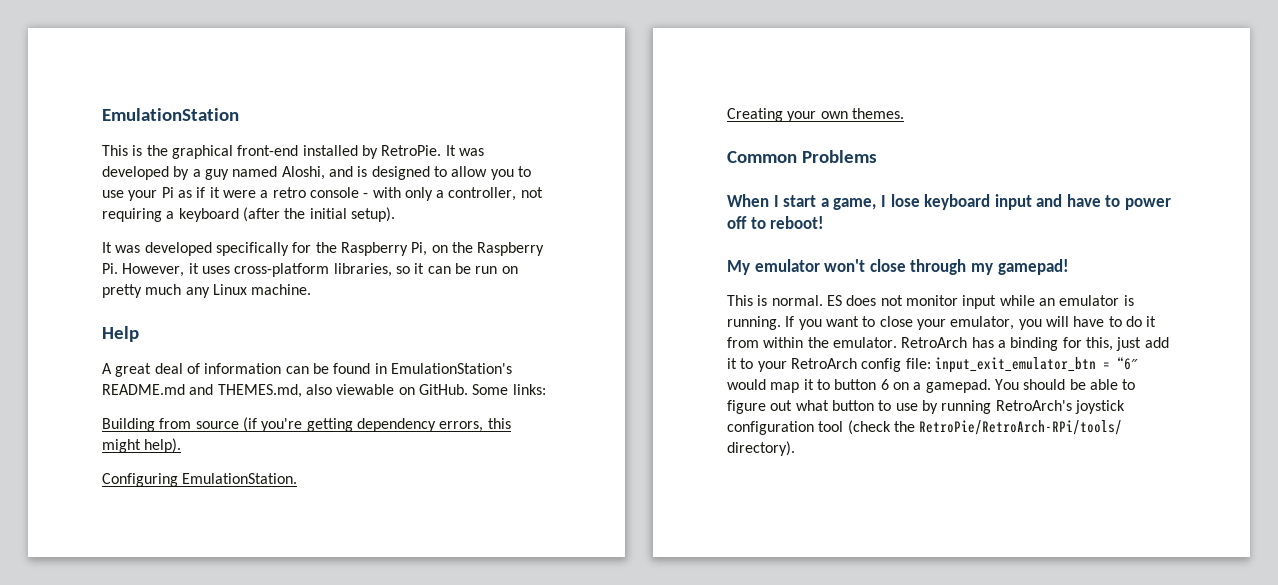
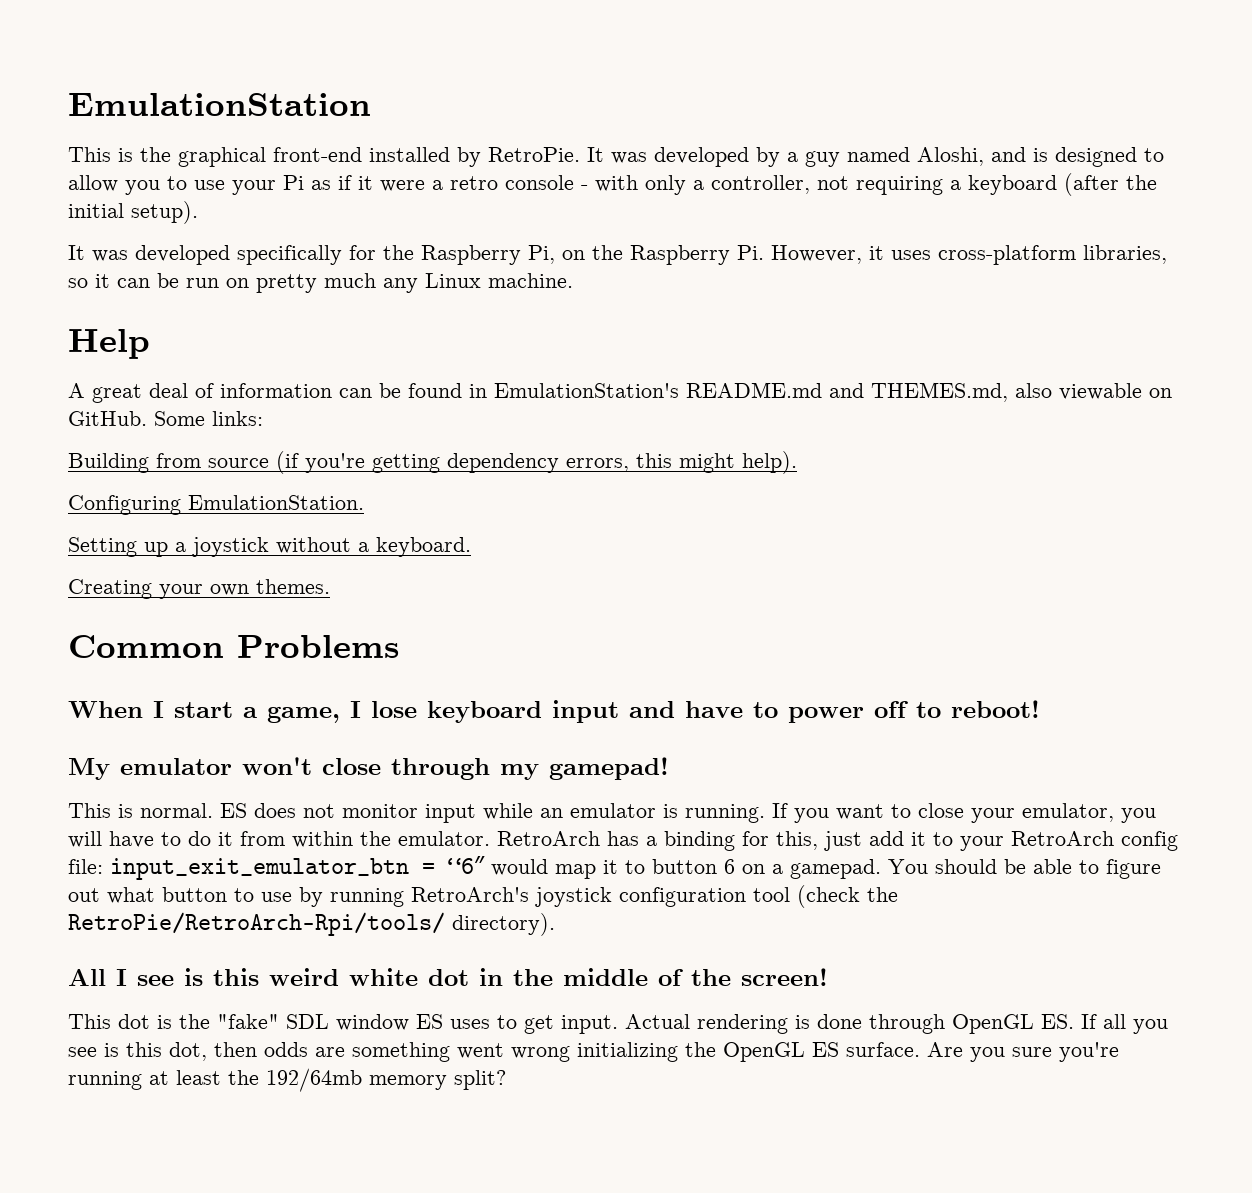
(298, 478) none -> [68,537,471,557] // Setting up a joystick without a keyboard.
[919,420,1123,435] RetroPie/RetroArch-RPi/tools/ -> [68,912,445,936] RetroPie/RetroArch-Rpi/tools/
(795, 448) none -> [68,968,828,986] [68,1014,1168,1034] [68,1042,1119,1062] [68,1068,506,1092] // All I see is this weird white dot in the middle of the screen! // This dot is the "fake" SDL window ES uses to get input. Actual rendering is done through OpenGL ES. If all you see is this dot, then odds are something went wrong initializing the OpenGL ES surface. Are you sure you're running at least the 192/64mb memory split?

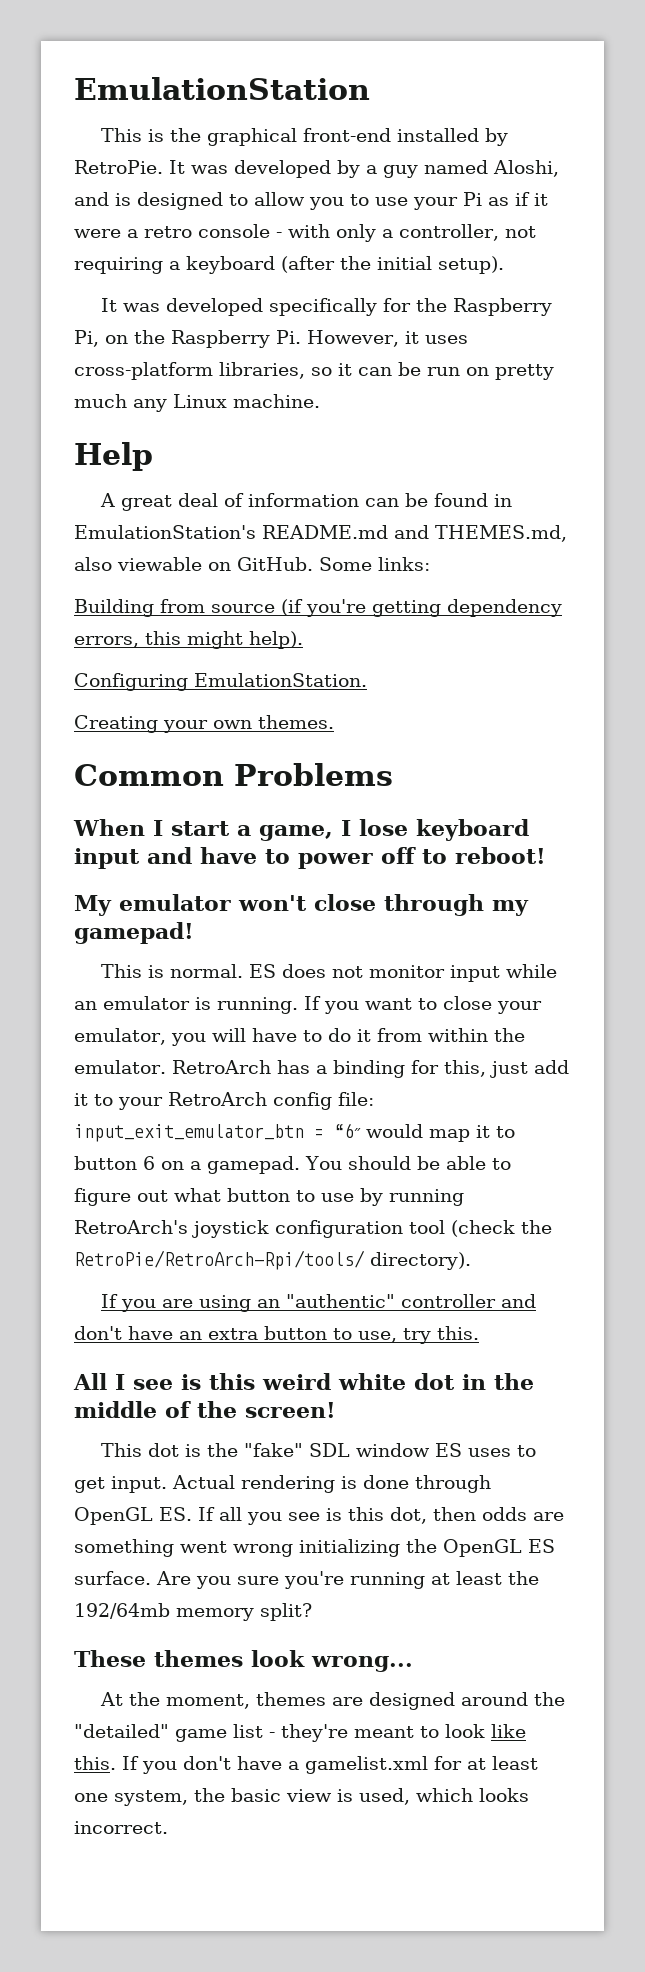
[68,537,471,557] // Setting up a joystick without a keyboard. -> (367, 680) none
(555, 924) none -> [100,1294,536,1312] [74,1326,479,1344] // If you are using an "authentic" controller and don't have an extra button to use, try this.
(506, 1080) none -> [74,1650,413,1672] [99,1692,565,1710] [74,1724,526,1742] [74,1756,538,1774] [74,1788,529,1806] [74,1821,168,1834] // These themes look wrong... // At the moment, themes are designed around the "detailed" game list - they're meant to look like this. If you don't have a gamelist.xml for at least one system, the basic view is used, which looks incorrect.

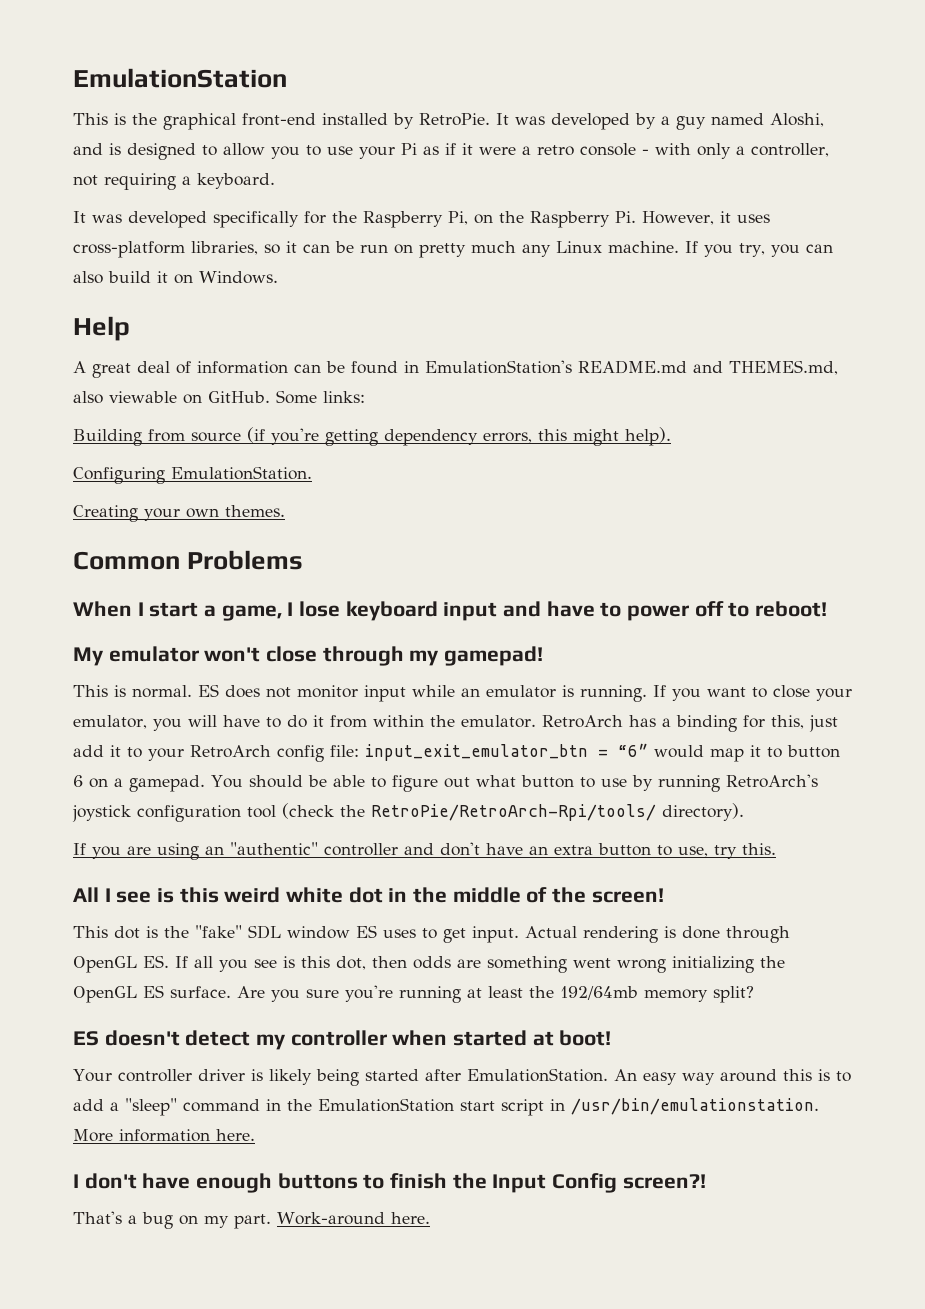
[186,256,504,274] keyboard (after the initial setup). -> [197,173,275,189] keyboard.
(320, 401) none -> [685,241,833,257] [73,271,278,284] If you try, you can also build it on Windows.
[74,1650,413,1672] [99,1692,565,1710] [74,1724,526,1742] [74,1756,538,1774] [74,1788,529,1806] [74,1821,168,1834] These themes look wrong... // At the moment, themes are designed around the "detailed" game list - they're meant to look like this. If you don't have a gamelist.xml for at least one system, the basic view is used, which looks incorrect. -> [73,1030,612,1050] [73,1068,851,1086] [73,1098,819,1116] [73,1129,255,1142] [73,1173,706,1193] [73,1211,430,1229] ES doesn't detect my controller when started at boot! // Your controller driver is likely being started after EmulationStation. An easy way around this is to add a "sleep" command in the EmulationStation start script in /usr/bin/emulationstation. More information here. // I don't have enough buttons to finish the Input Config screen?! // That's a bug on my part. Work-around here.

